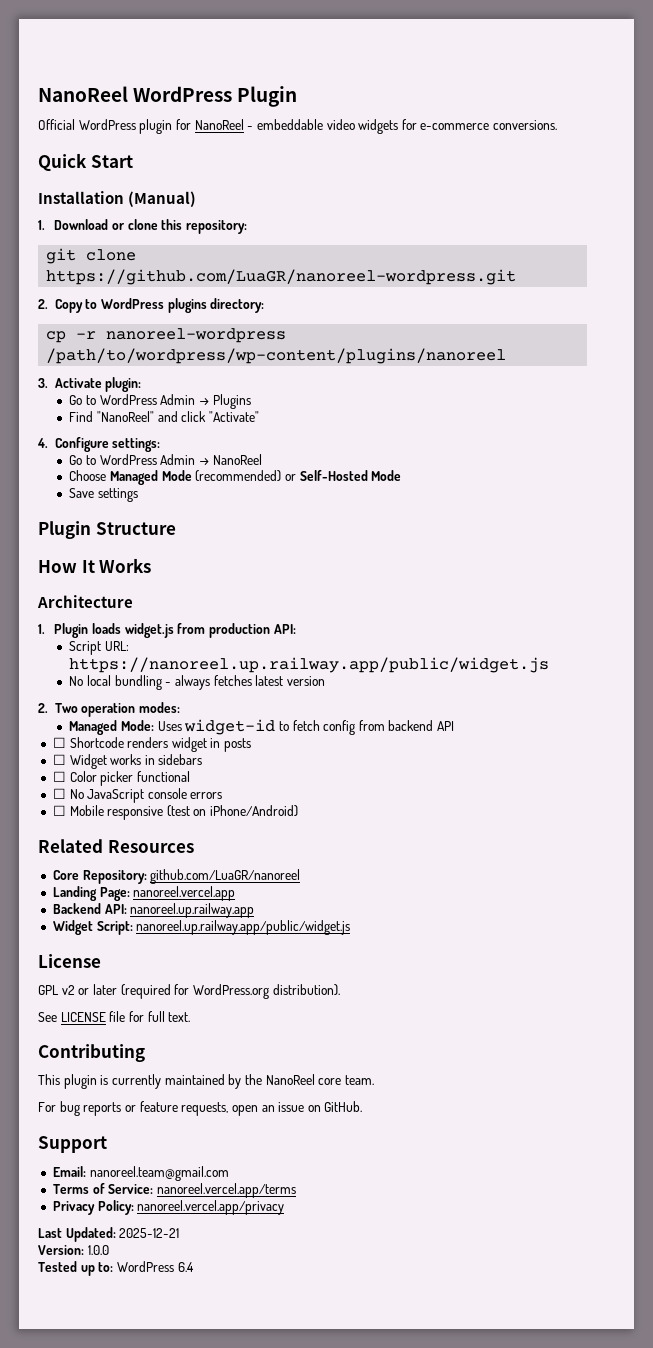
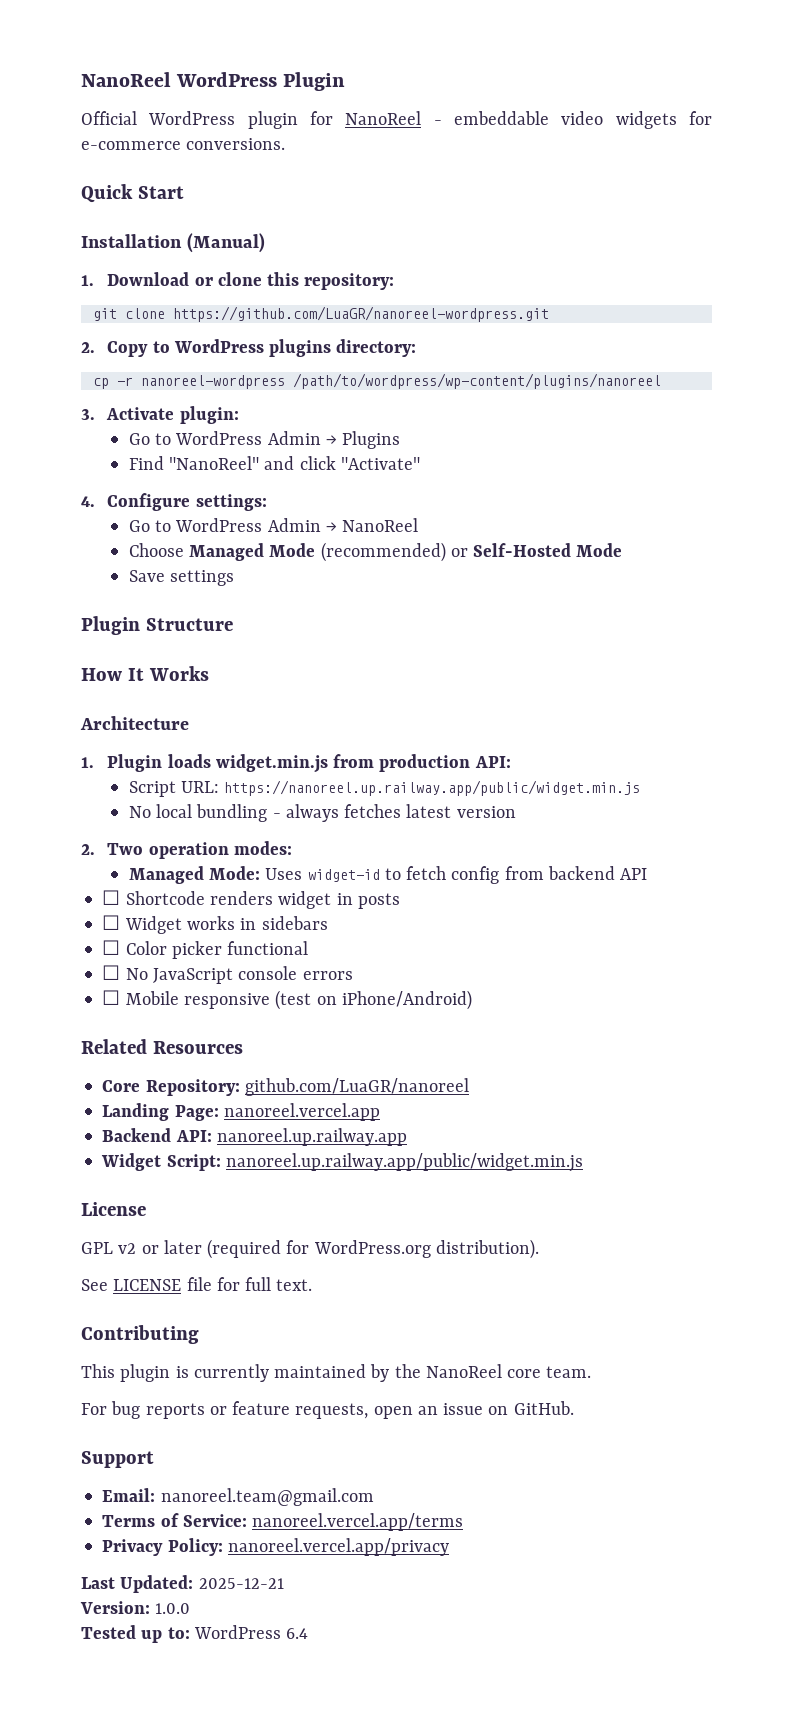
[124,623,174,638] widget.js -> [215,754,328,773] widget.min.js
[69,657,550,673] https://nanoreel.up.railway.app/public/widget.js -> [224,780,641,796] https://nanoreel.up.railway.app/public/widget.min.js
[136,920,351,935] nanoreel.up.railway.app/public/widget.js -> [225,1153,583,1172] nanoreel.up.railway.app/public/widget.min.js

